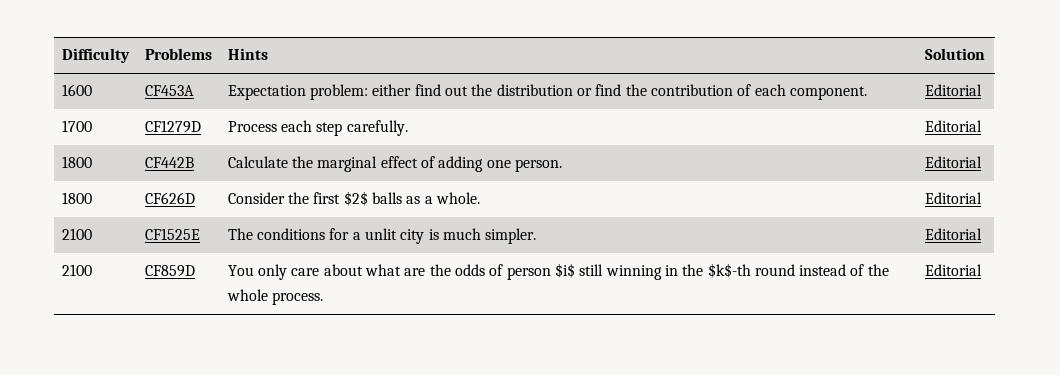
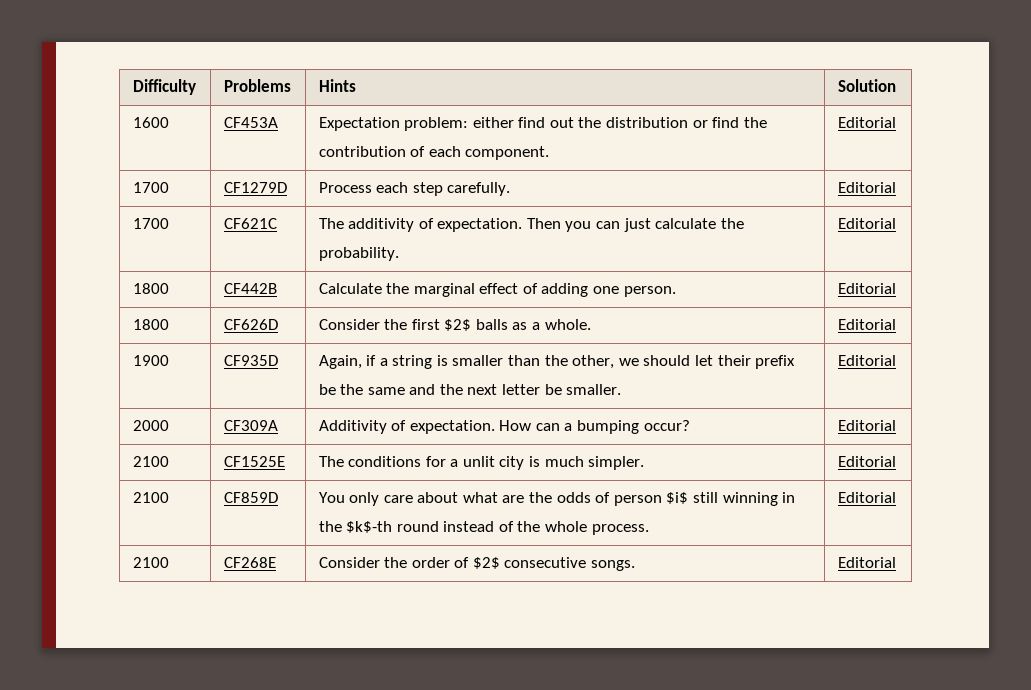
(982, 126) none -> [132,218,169,229] [223,218,277,229] [318,218,744,232] [318,247,399,261] [837,218,896,229] // 1700 | CF621C | The additivity of expectation. Then you can just calculate the probability. | Editorial
(982, 198) none -> [132,355,169,366] [223,355,278,366] [318,355,796,369] [318,384,622,395] [837,355,896,366] [132,420,169,431] [223,420,278,431] [318,420,690,434] [837,420,896,431] // 1900 | CF935D | Again, if a string is smaller than the other, we should let their prefix be the same and the next letter be smaller. | Editorial // 2000 | CF309A | Additivity of expectation. How can a bumping occur? | Editorial
(982, 270) none -> [132,557,169,568] [223,557,276,568] [318,557,636,571] [837,557,896,568] // 2100 | CF268E | Consider the order of $2$ consecutive songs. | Editorial

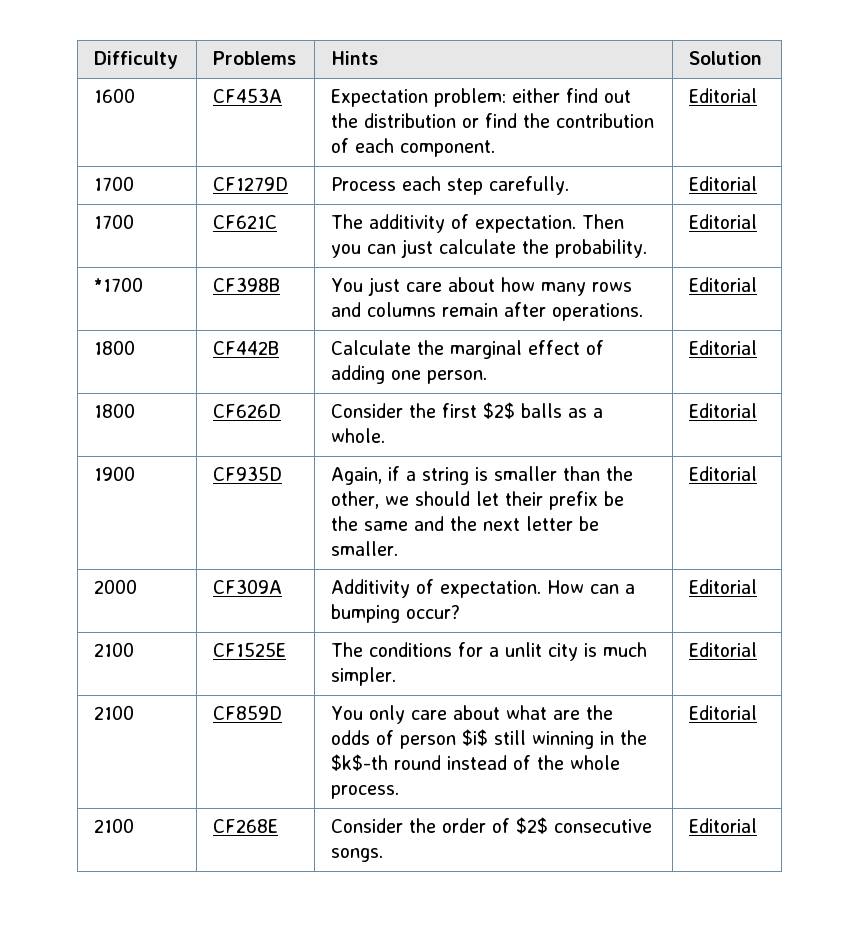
(896, 223) none -> [94,277,144,292] [213,277,281,292] [331,277,632,296] [331,302,644,321] [689,277,758,292] // *1700 | CF398B | You just care about how many rows and columns remain after operations. | Editorial

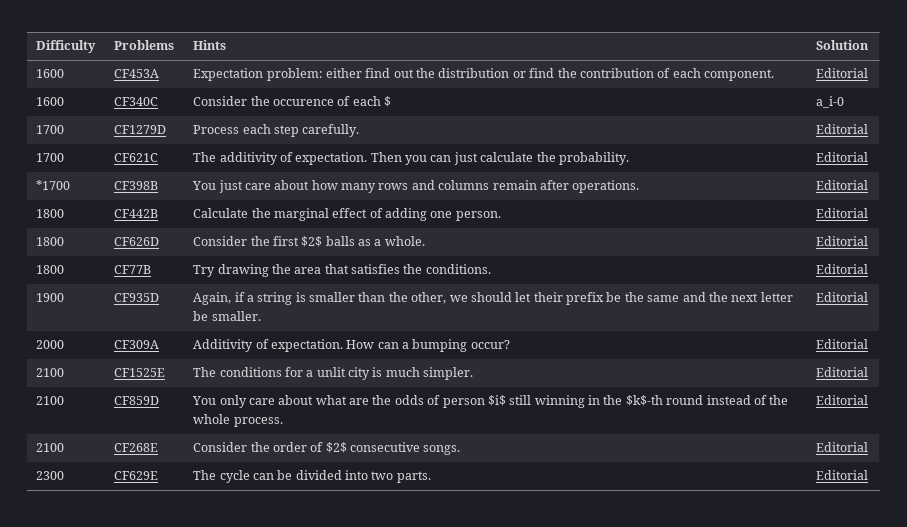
(758, 95) none -> [36,97,65,106] [114,97,159,106] [193,96,392,107] [816,96,845,108] // 1600 | CF340C | Consider the occurence of each $ | a_i-0
(758, 410) none -> [36,265,65,274] [114,265,152,274] [193,264,491,277] [816,264,869,274] // 1800 | CF77B | Try drawing the area that satisfies the conditions. | Editorial
(758, 825) none -> [36,471,65,480] [114,471,159,480] [193,470,431,483] [816,470,869,480] // 2300 | CF629E | The cycle can be divided into two parts. | Editorial

